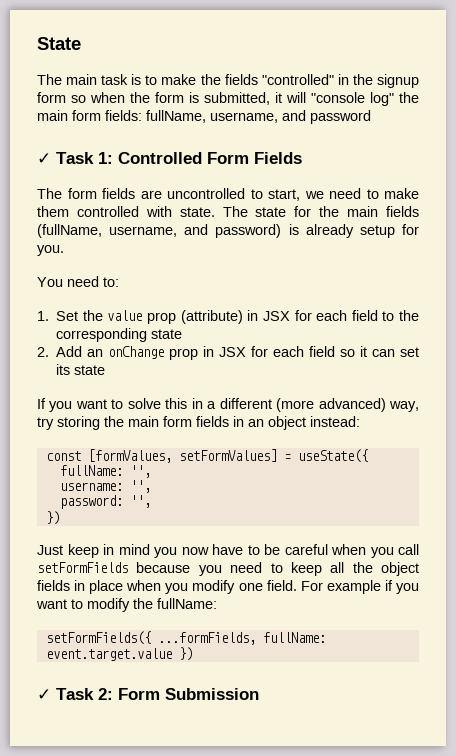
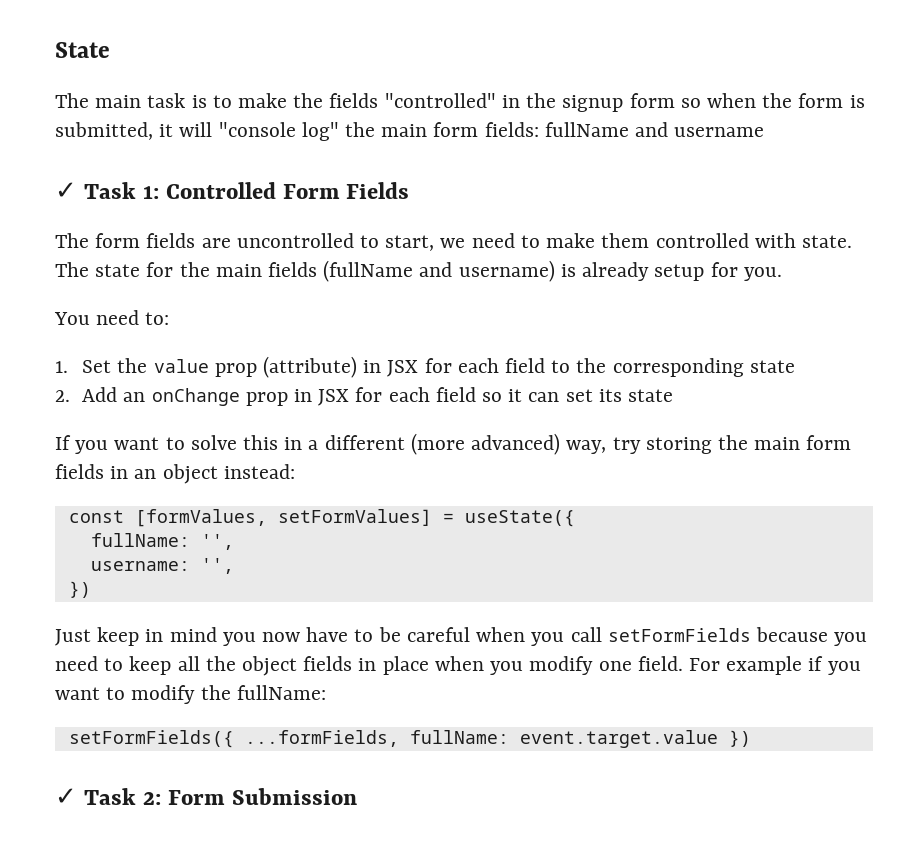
[146,110,371,124] fullName, username, and password -> [544,122,765,137] fullName and username
[37,224,282,238] (fullName, username, and password) -> [323,260,555,282] (fullName and username)
[59,495,151,509] // password: '', -> (234, 566) none

